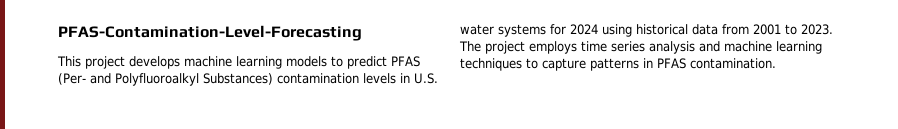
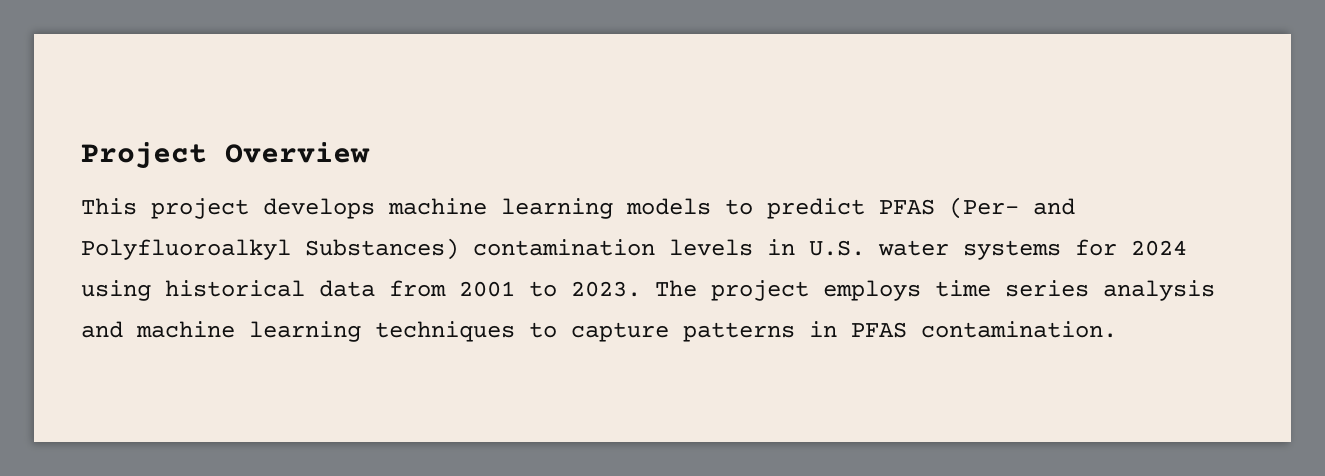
[58,25,362,41] PFAS-Contamination-Level-Forecasting -> [81,142,370,169] Project Overview

